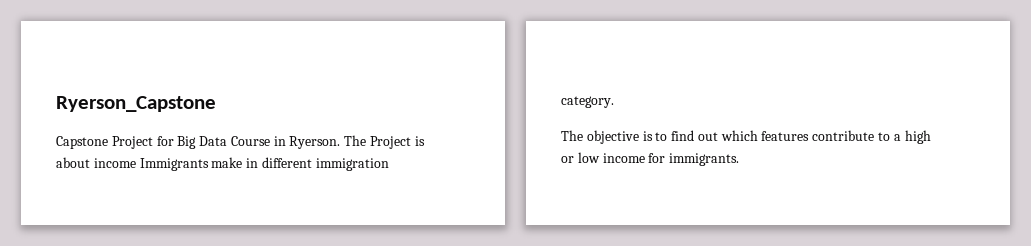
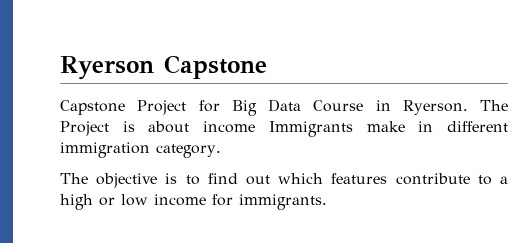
[56,96,216,112] Ryerson_Capstone -> [60,55,267,80] Ryerson Capstone

